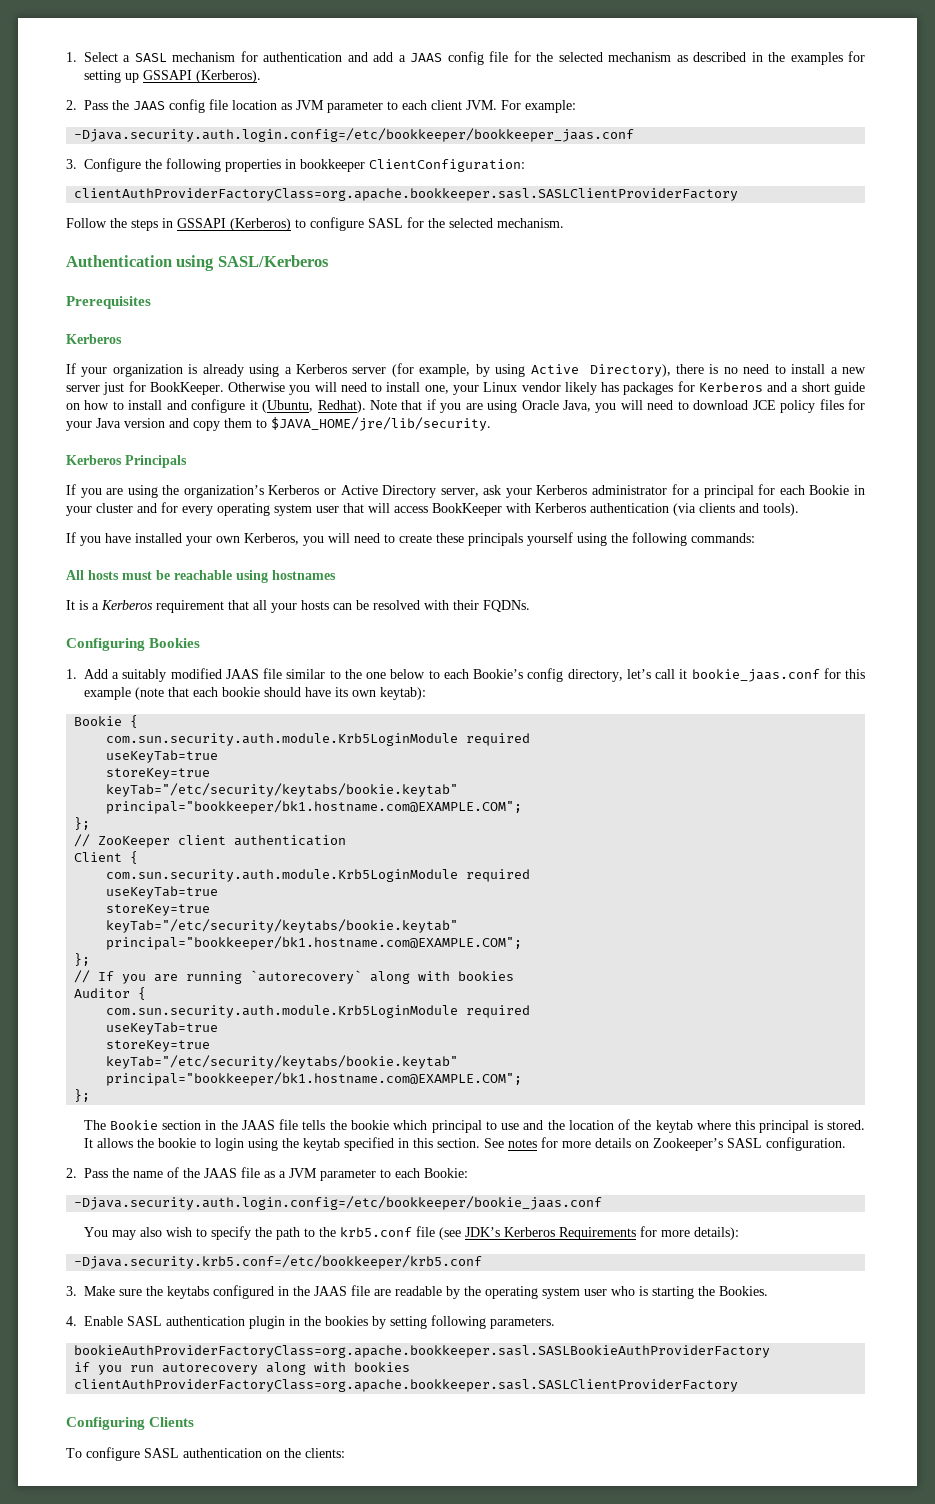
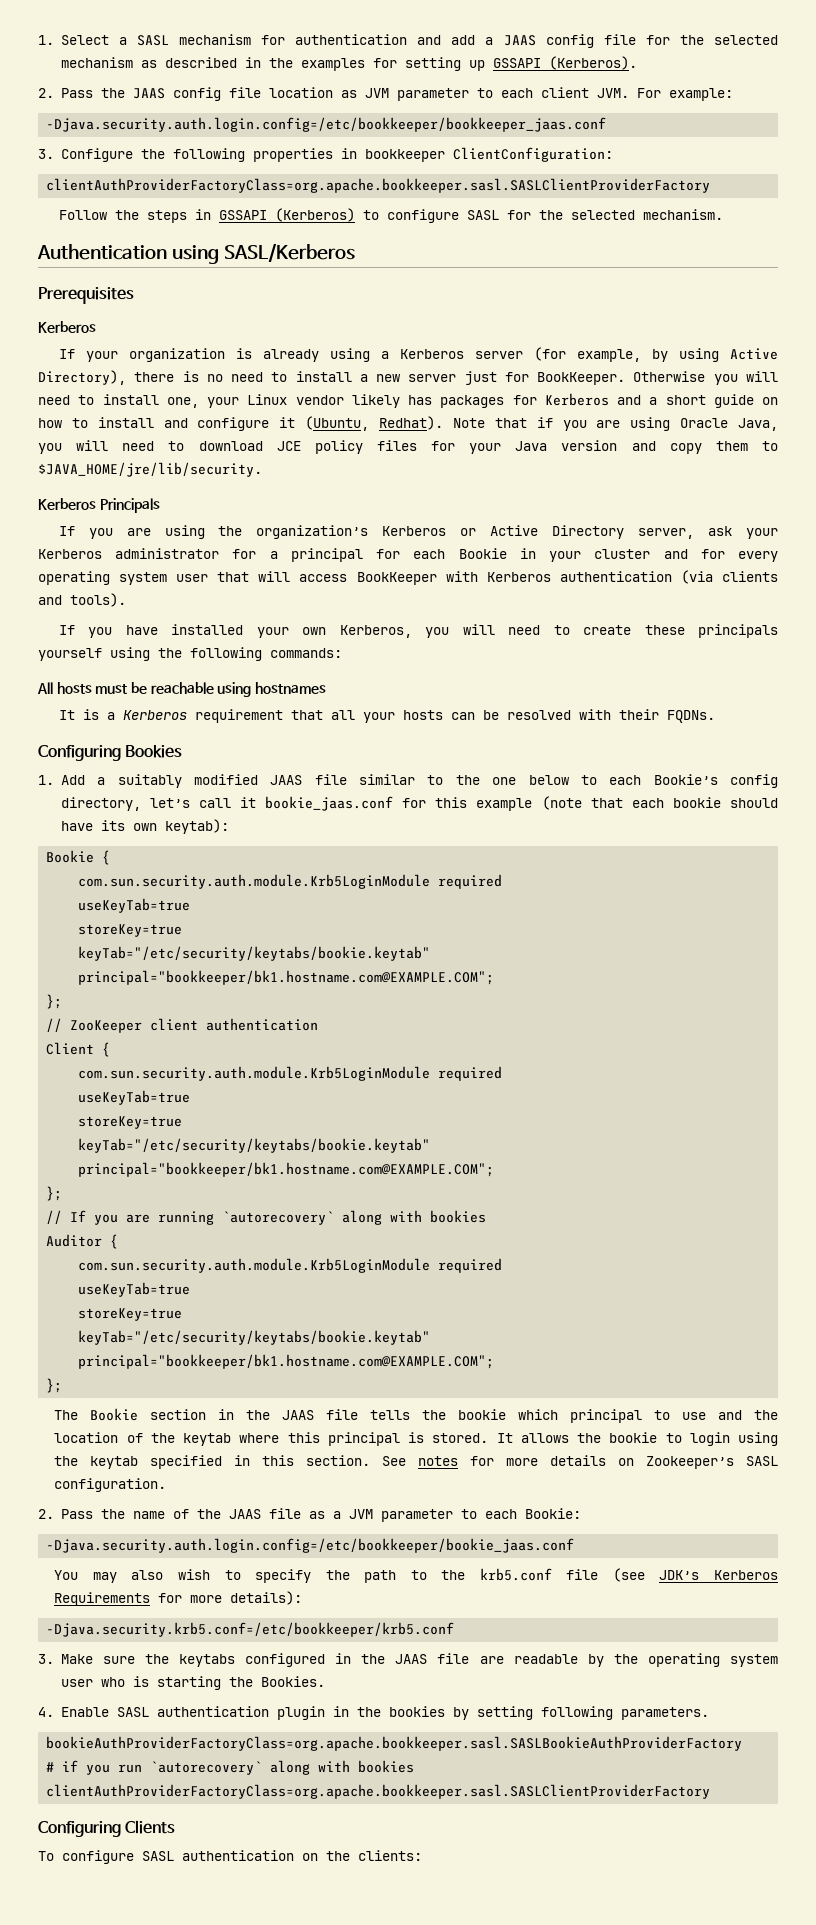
(771, 1351) none -> [46,1762,55,1772] #
[162,1363,259,1375] autorecovery -> [150,1761,263,1775] `autorecovery`

